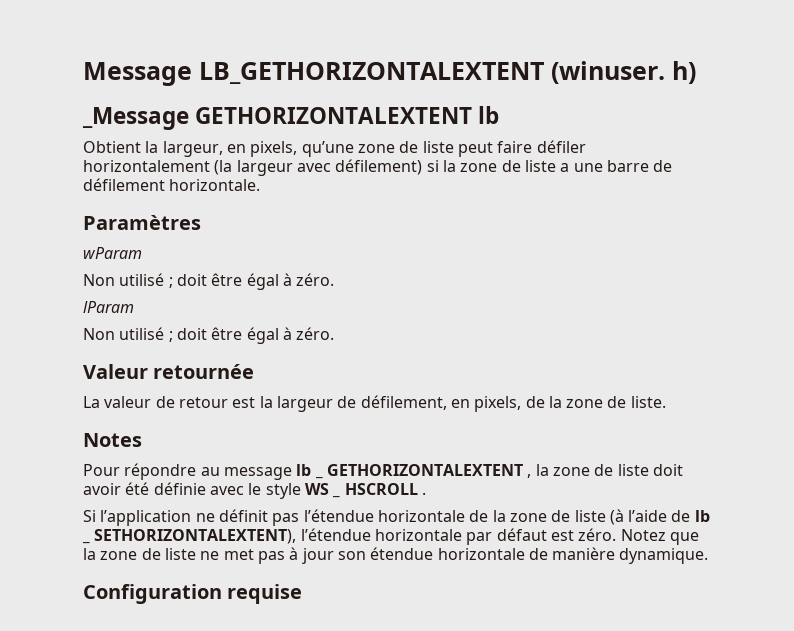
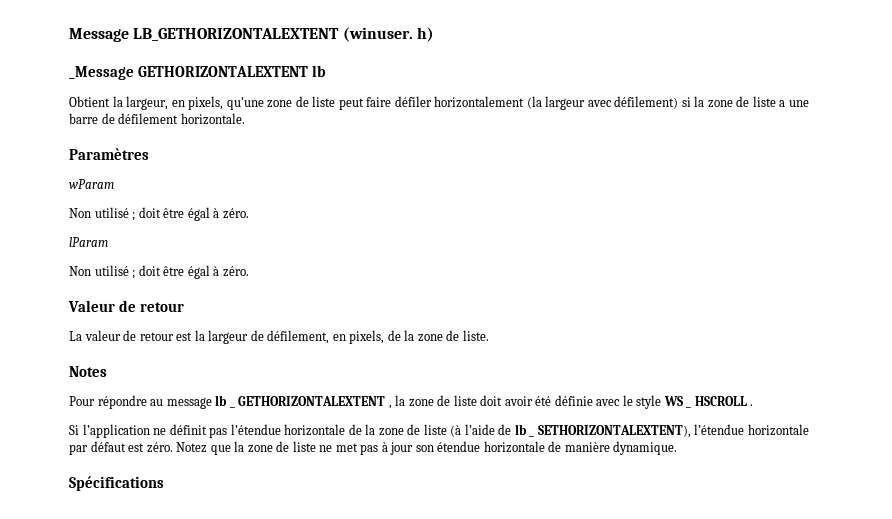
[153,364,255,379] retournée -> [118,300,184,312] de retour
[83,584,303,604] Configuration requise -> [69,476,164,491] Spécifications

